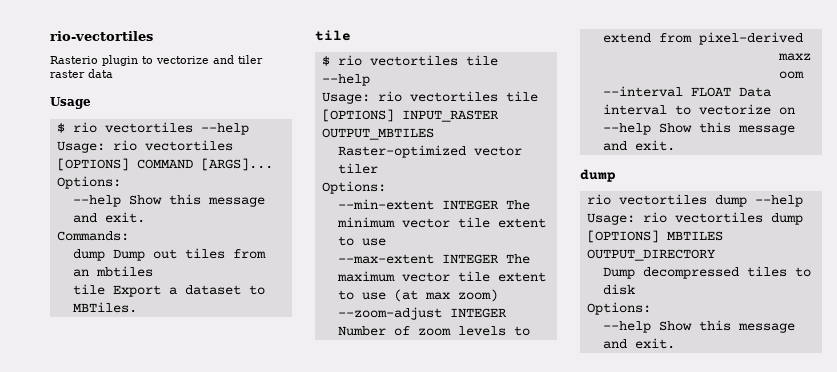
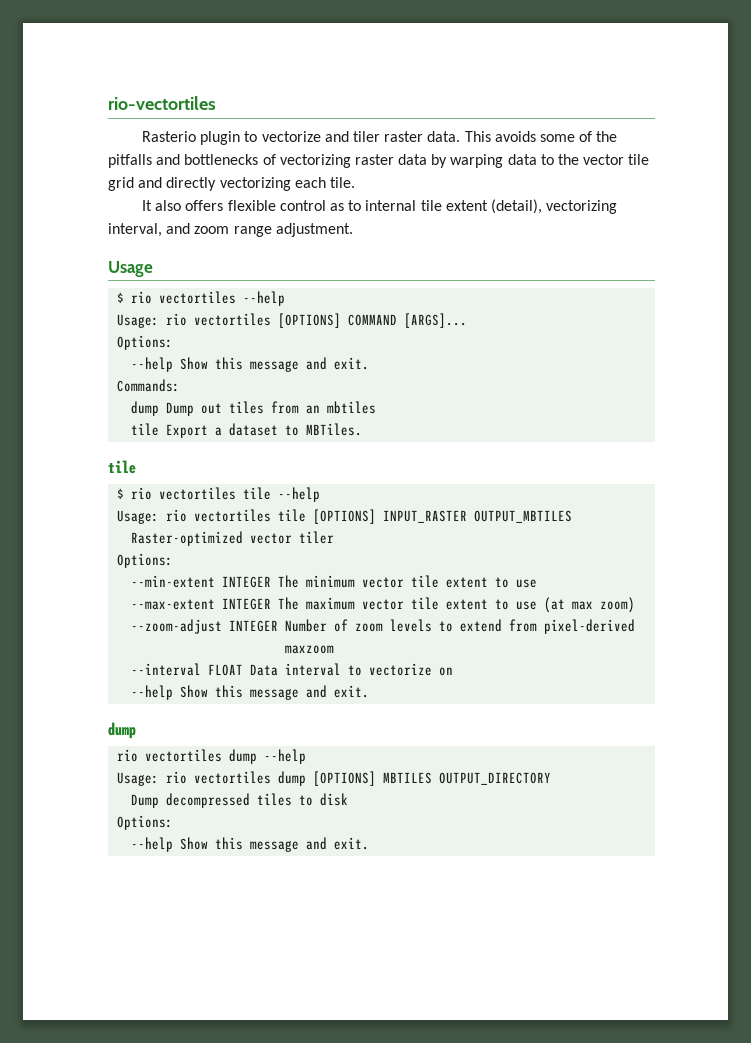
[88,69,113,78] data -> [427,131,618,142] [108,154,650,168] [108,177,355,191] [142,199,618,214] [108,223,353,237] data. This avoids some of the pitfalls and bottlenecks of vectorizing raster data by warping data to the vector tile grid and directly vectorizing each tile. // It also offers flexible control as to internal tile extent (detail), vectorizing interval, and zoom range adjustment.

